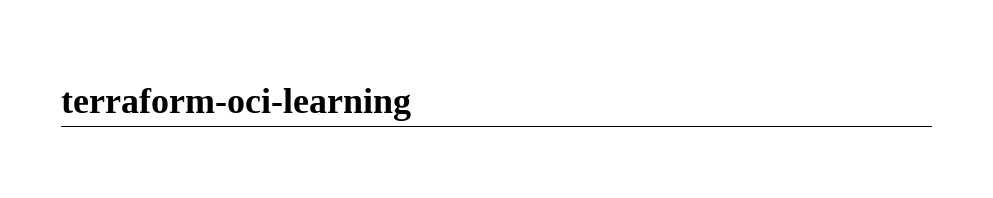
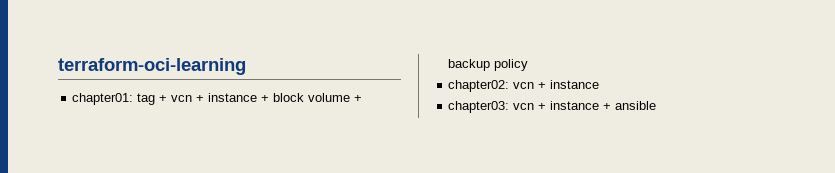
(411, 104) none -> [72,93,363,105] [448,59,529,71] [448,80,600,92] [448,101,657,113] // chapter01: tag + vcn + instance + block volume + backup policy // chapter02: vcn + instance // chapter03: vcn + instance + ansible

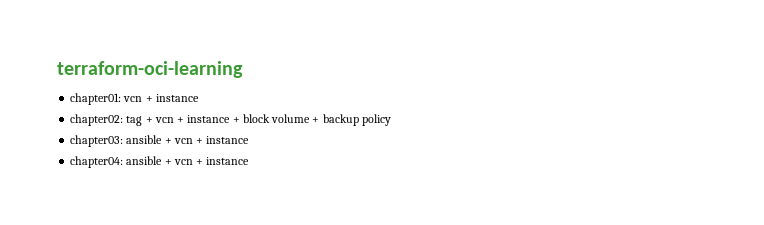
(134, 99) none -> [123,94,199,102] [70,114,124,126] vcn + instance // chapter02:
[448,80,600,92] [448,101,657,113] chapter02: vcn + instance // chapter03: vcn + instance + ansible -> [70,135,250,147] [70,156,250,168] chapter03: ansible + vcn + instance // chapter04: ansible + vcn + instance

